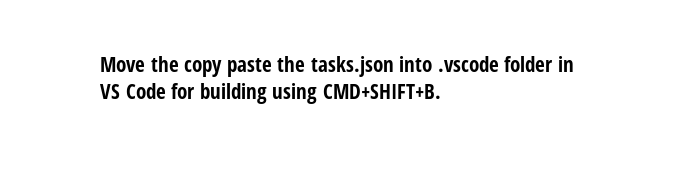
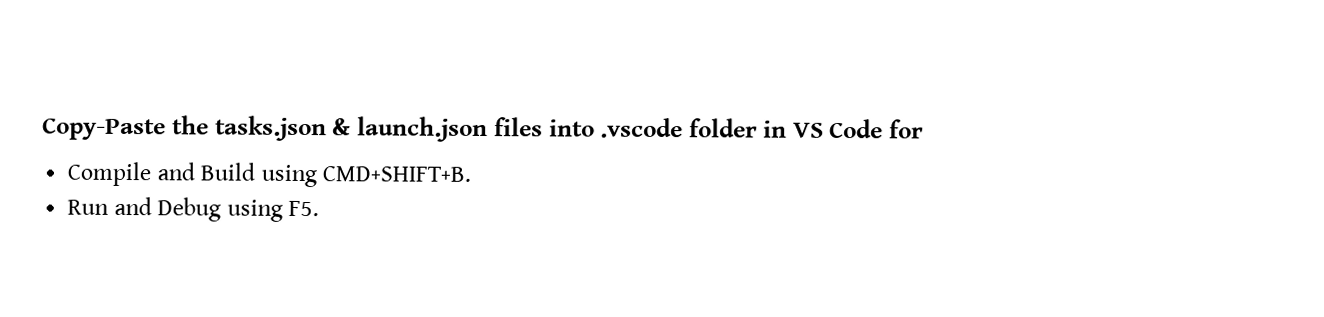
[100,56,394,77] Move the copy paste the tasks.json -> [42,115,543,143] Copy-Paste the tasks.json & launch.json files
[199,83,267,104] building -> [67,161,256,187] // Compile and Build
(441, 91) none -> [67,196,320,222] // Run and Debug using F5.

